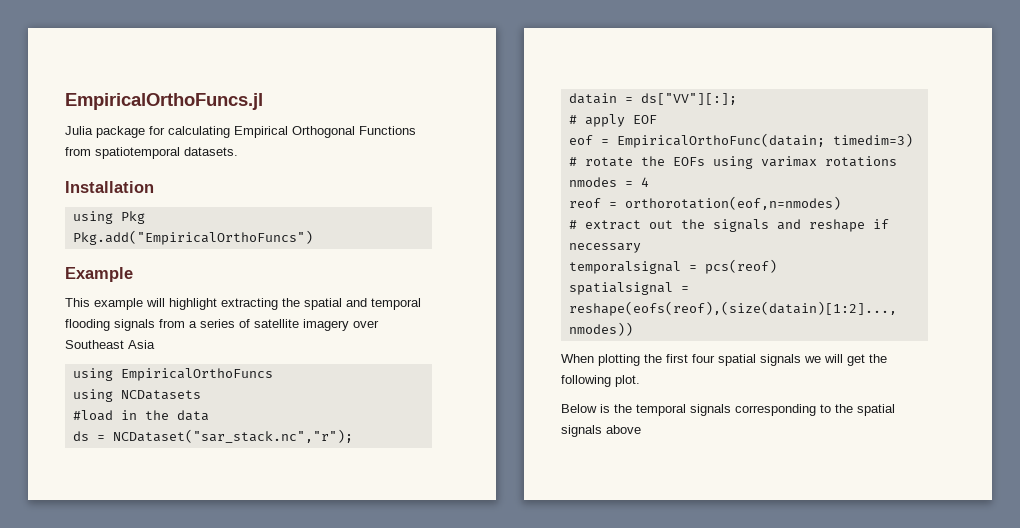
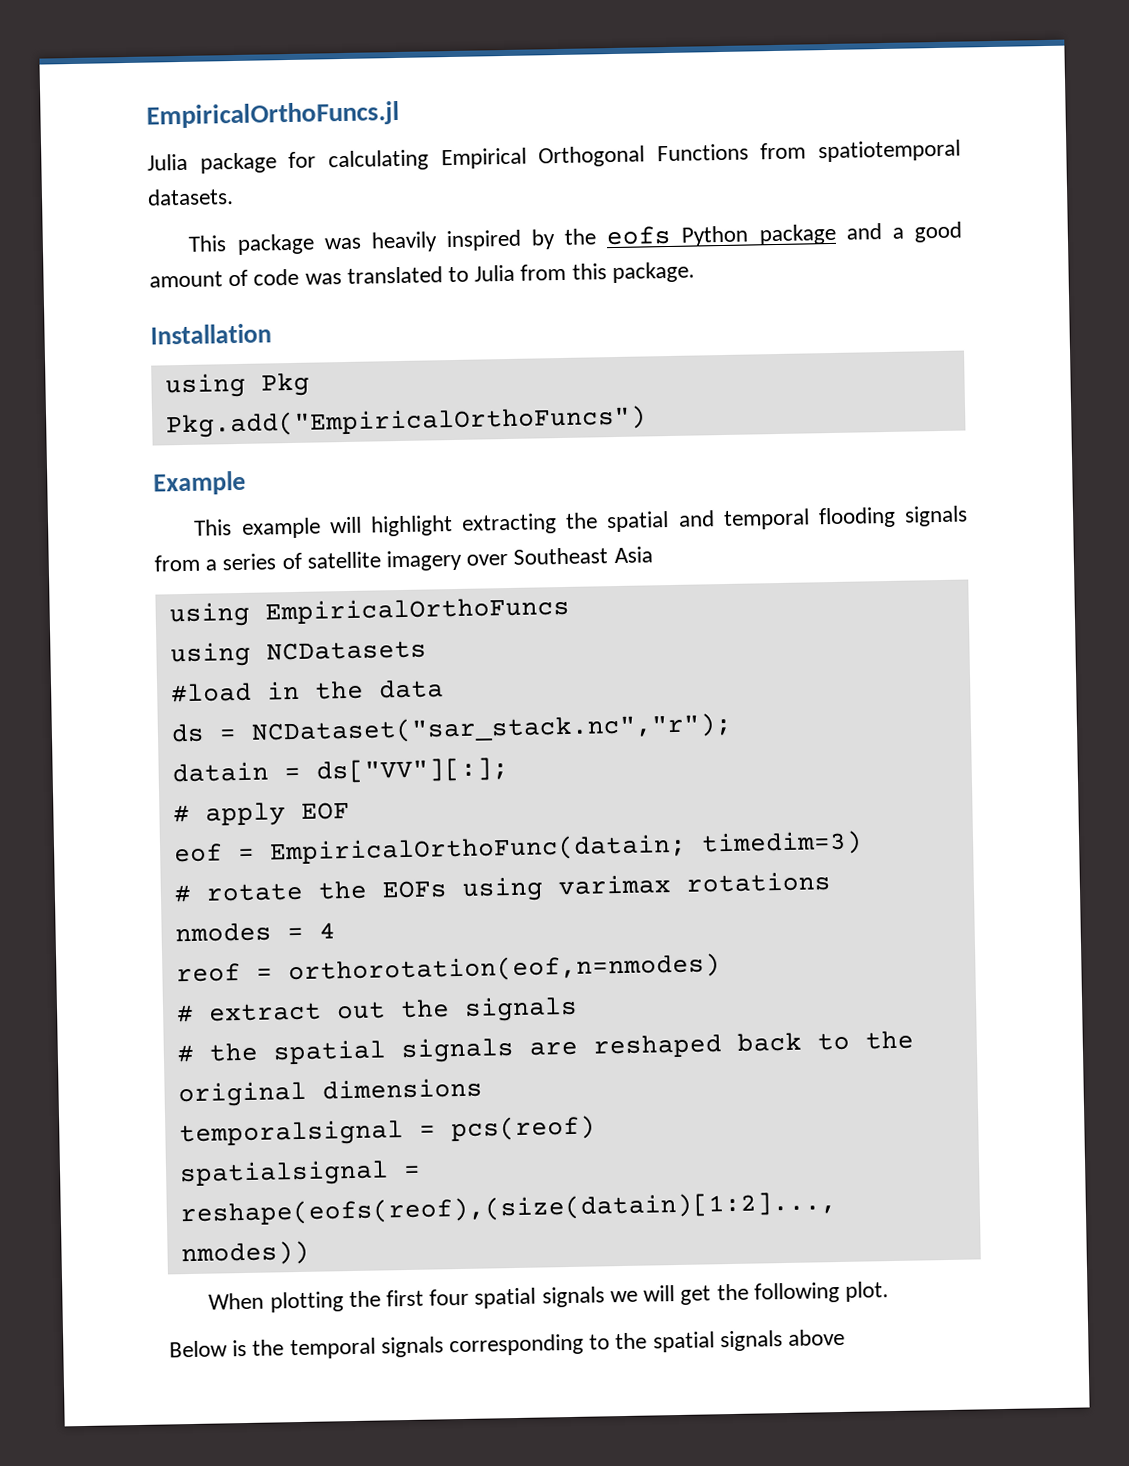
(238, 151) none -> [188,221,963,255] [149,261,695,288] // This package was heavily inspired by the eofs Python package and a good amount of code was translated to Julia from this package.
[776,219,889,232] [568,243,641,253] and reshape if necessary -> [176,1030,914,1065] [177,1077,483,1108] // # the spatial signals are reshaped back to the original dimensions

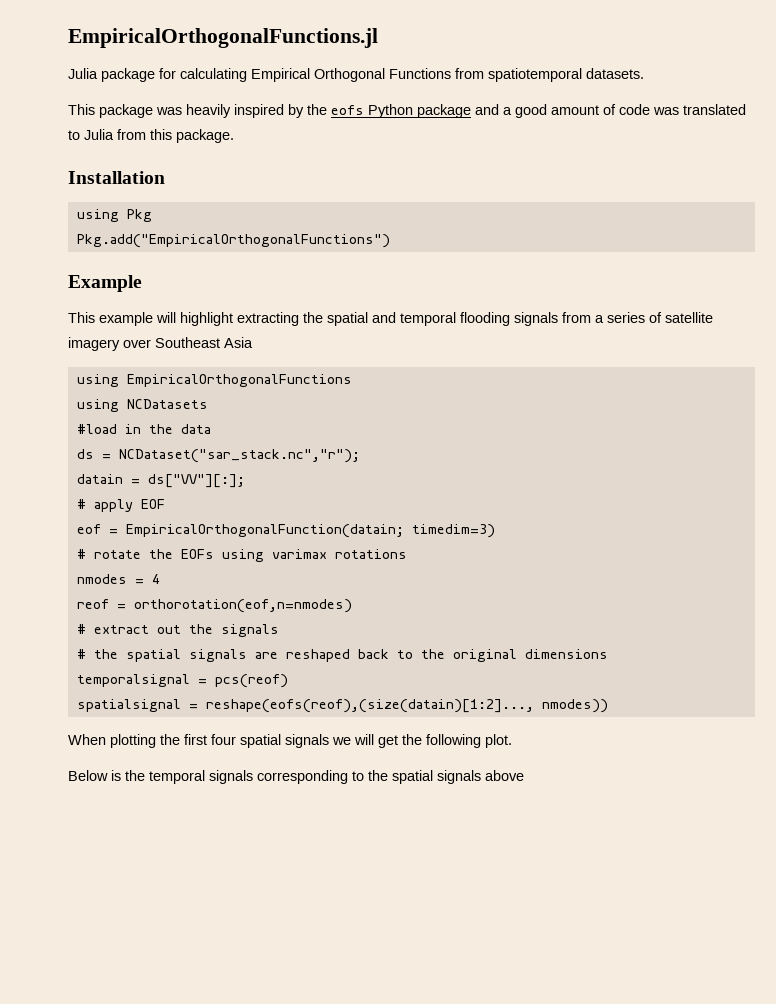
[146,100,400,129] EmpiricalOrthoFuncs.jl -> [68,28,378,48] EmpiricalOrthogonalFunctions.jl
[165,405,647,439] Pkg.add("EmpiricalOrthoFuncs") -> [76,234,390,248] Pkg.add("EmpiricalOrthogonalFunctions")
[264,595,570,625] EmpiricalOrthoFuncs -> [126,374,352,387] EmpiricalOrthogonalFunctions
[268,833,687,865] EmpiricalOrthoFunc(datain; -> [125,524,404,538] EmpiricalOrthogonalFunction(datain;

